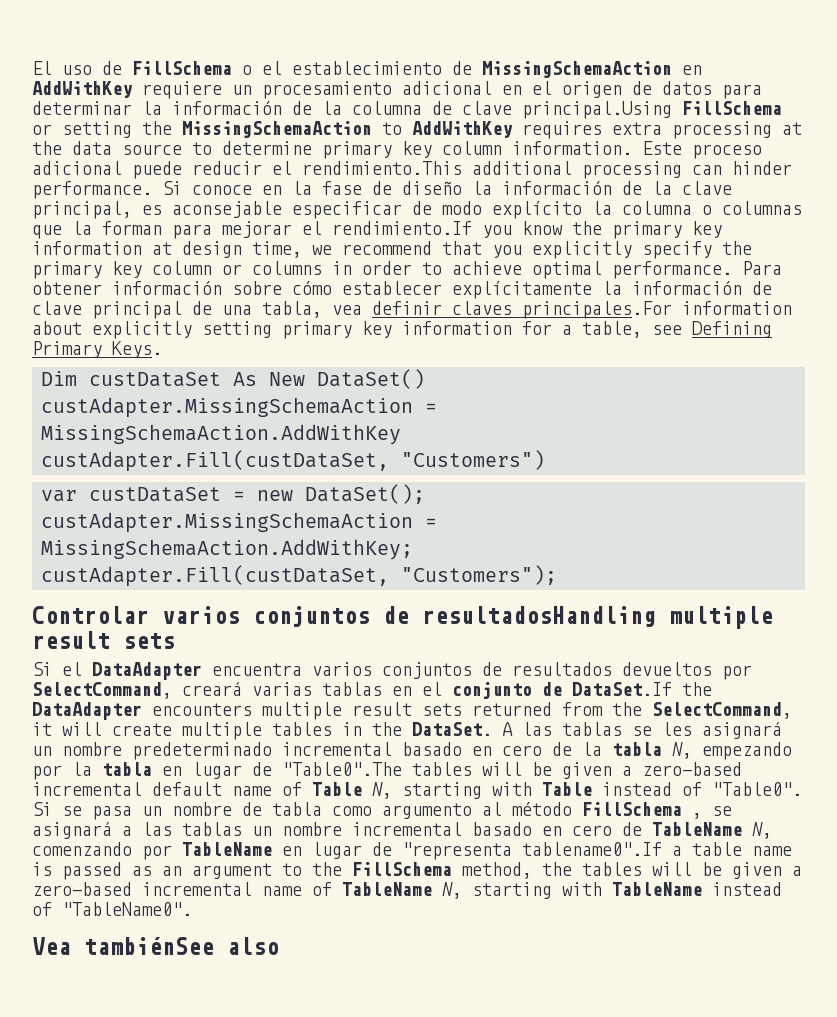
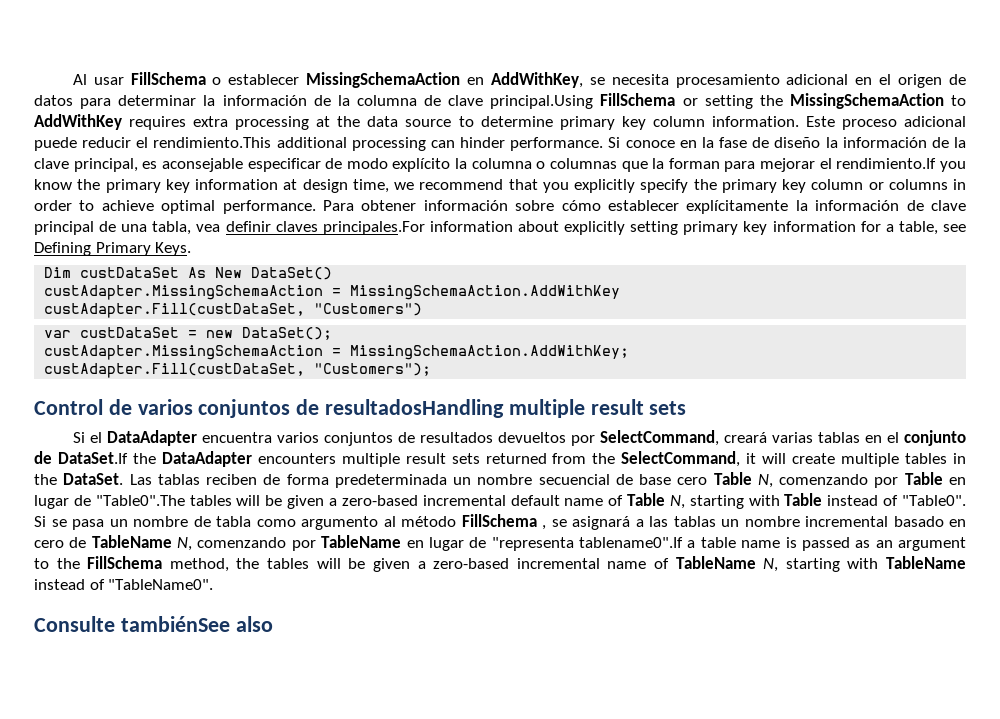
[32,61,702,78] [32,81,252,99] El uso de FillSchema o el establecimiento de MissingSchemaAction en AddWithKey requiere un -> [72,72,669,88] Al usar FillSchema o establecer MissingSchemaAction en AddWithKey, se necesita
[32,606,149,624] Controlar -> [34,399,132,415] Control de
[502,722,782,739] [32,742,792,760] [32,762,152,780] A las tablas se les asignará un nombre predeterminado incremental basado en cero de la tabla N, empezando por la tabla -> [129,472,943,488] Las tablas reciben de forma predeterminada un nombre secuencial de base cero Table N, comenzando por Table
[32,937,71,955] Vea -> [34,616,115,632] Consulte

